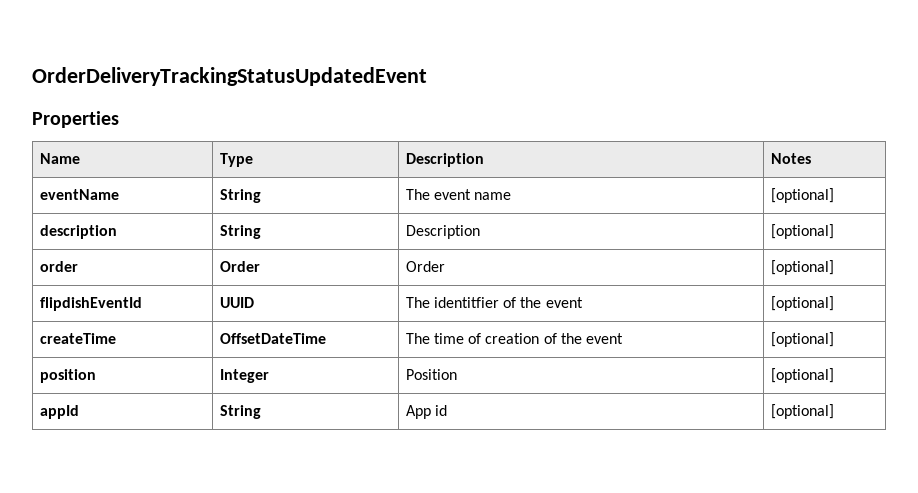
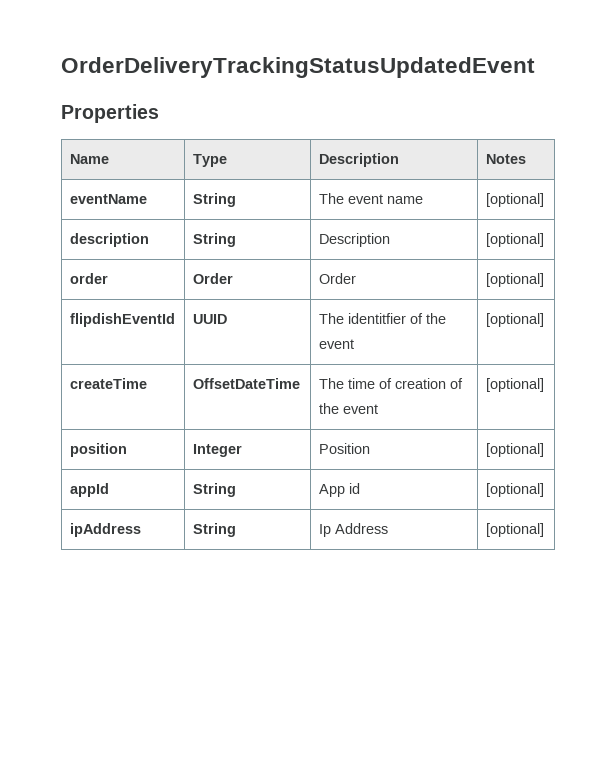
(834, 411) none -> [69,523,141,537] [192,523,236,537] [318,523,388,537] [485,523,544,537] // ipAddress | String | Ip Address | [optional]

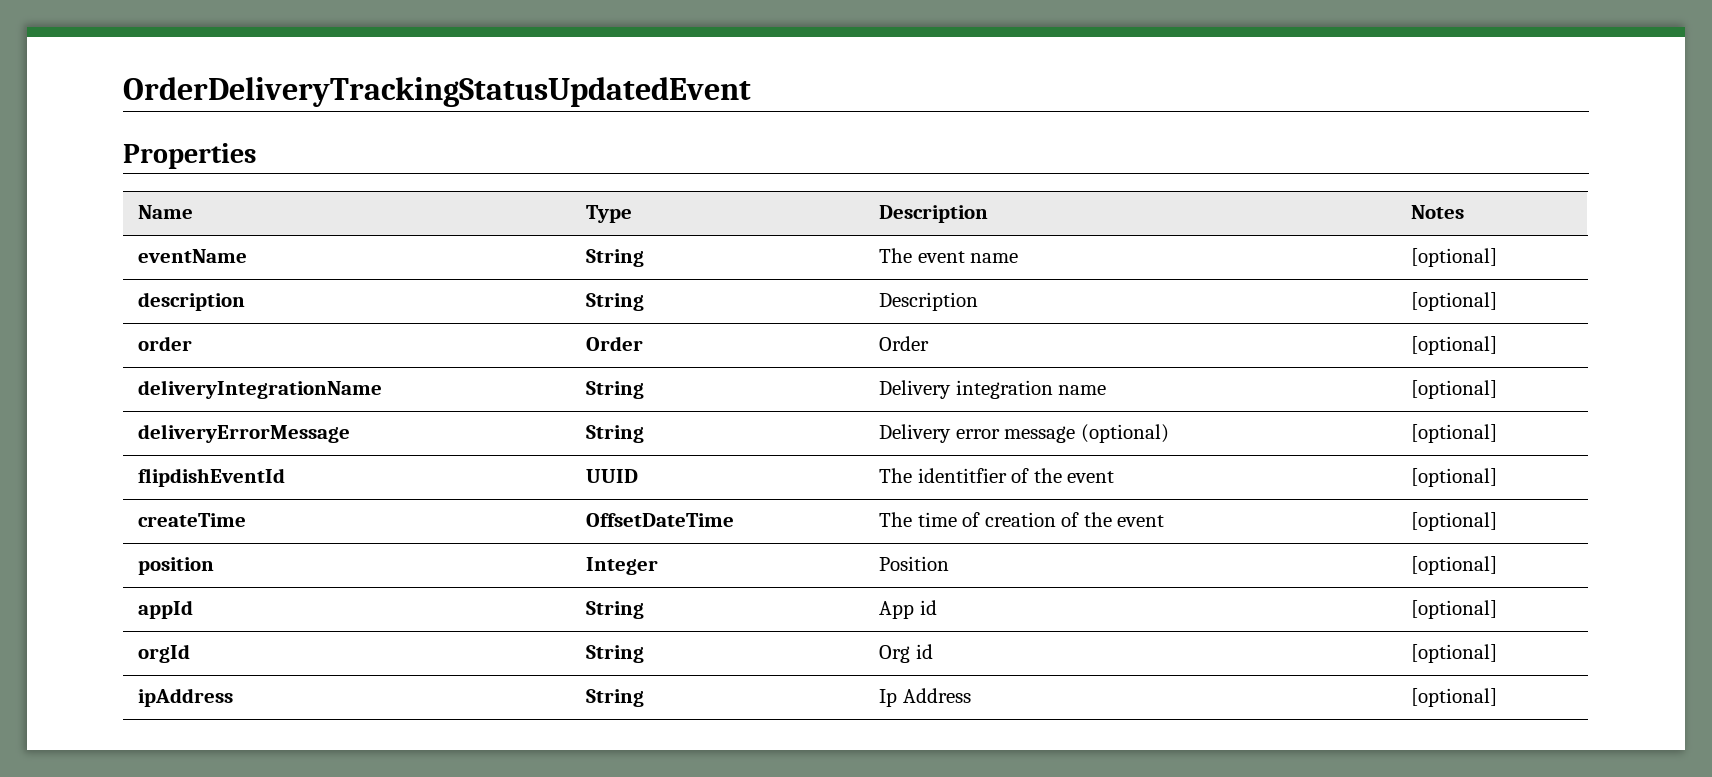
(544, 280) none -> [138,380,383,399] [586,381,645,399] [879,380,1107,399] [1411,380,1498,399] [138,424,351,443] [586,425,645,443] [879,424,1169,443] [1411,424,1498,443] // deliveryIntegrationName | String | Delivery integration name | [optional] // deliveryErrorMessage | String | Delivery error message (optional) | [optional]
(544, 490) none -> [138,644,191,663] [586,645,645,663] [879,644,933,663] [1411,644,1498,663] // orgId | String | Org id | [optional]

